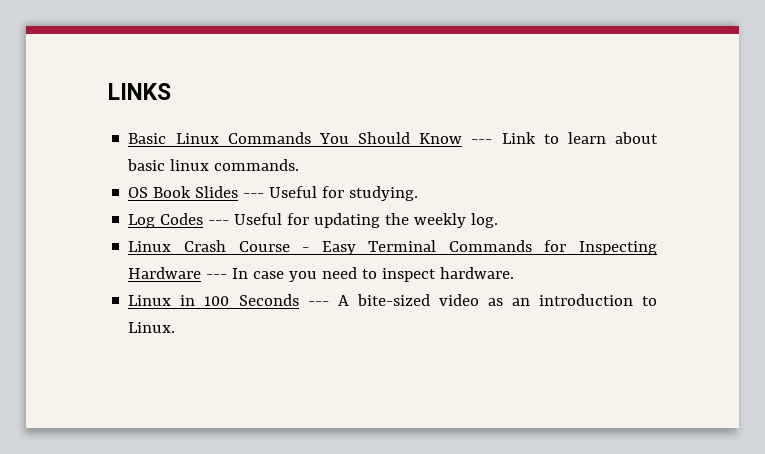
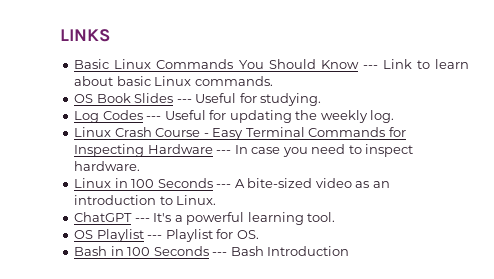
[170,159,210,171] linux -> [154,76,192,86] Linux
(176, 327) none -> [74,212,336,225] [74,229,259,242] [74,246,350,256] // ChatGPT --- It's a powerful learning tool. // OS Playlist --- Playlist for OS. // Bash in 100 Seconds --- Bash Introduction

